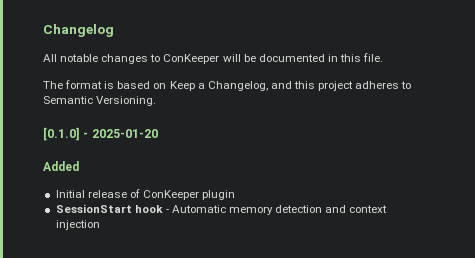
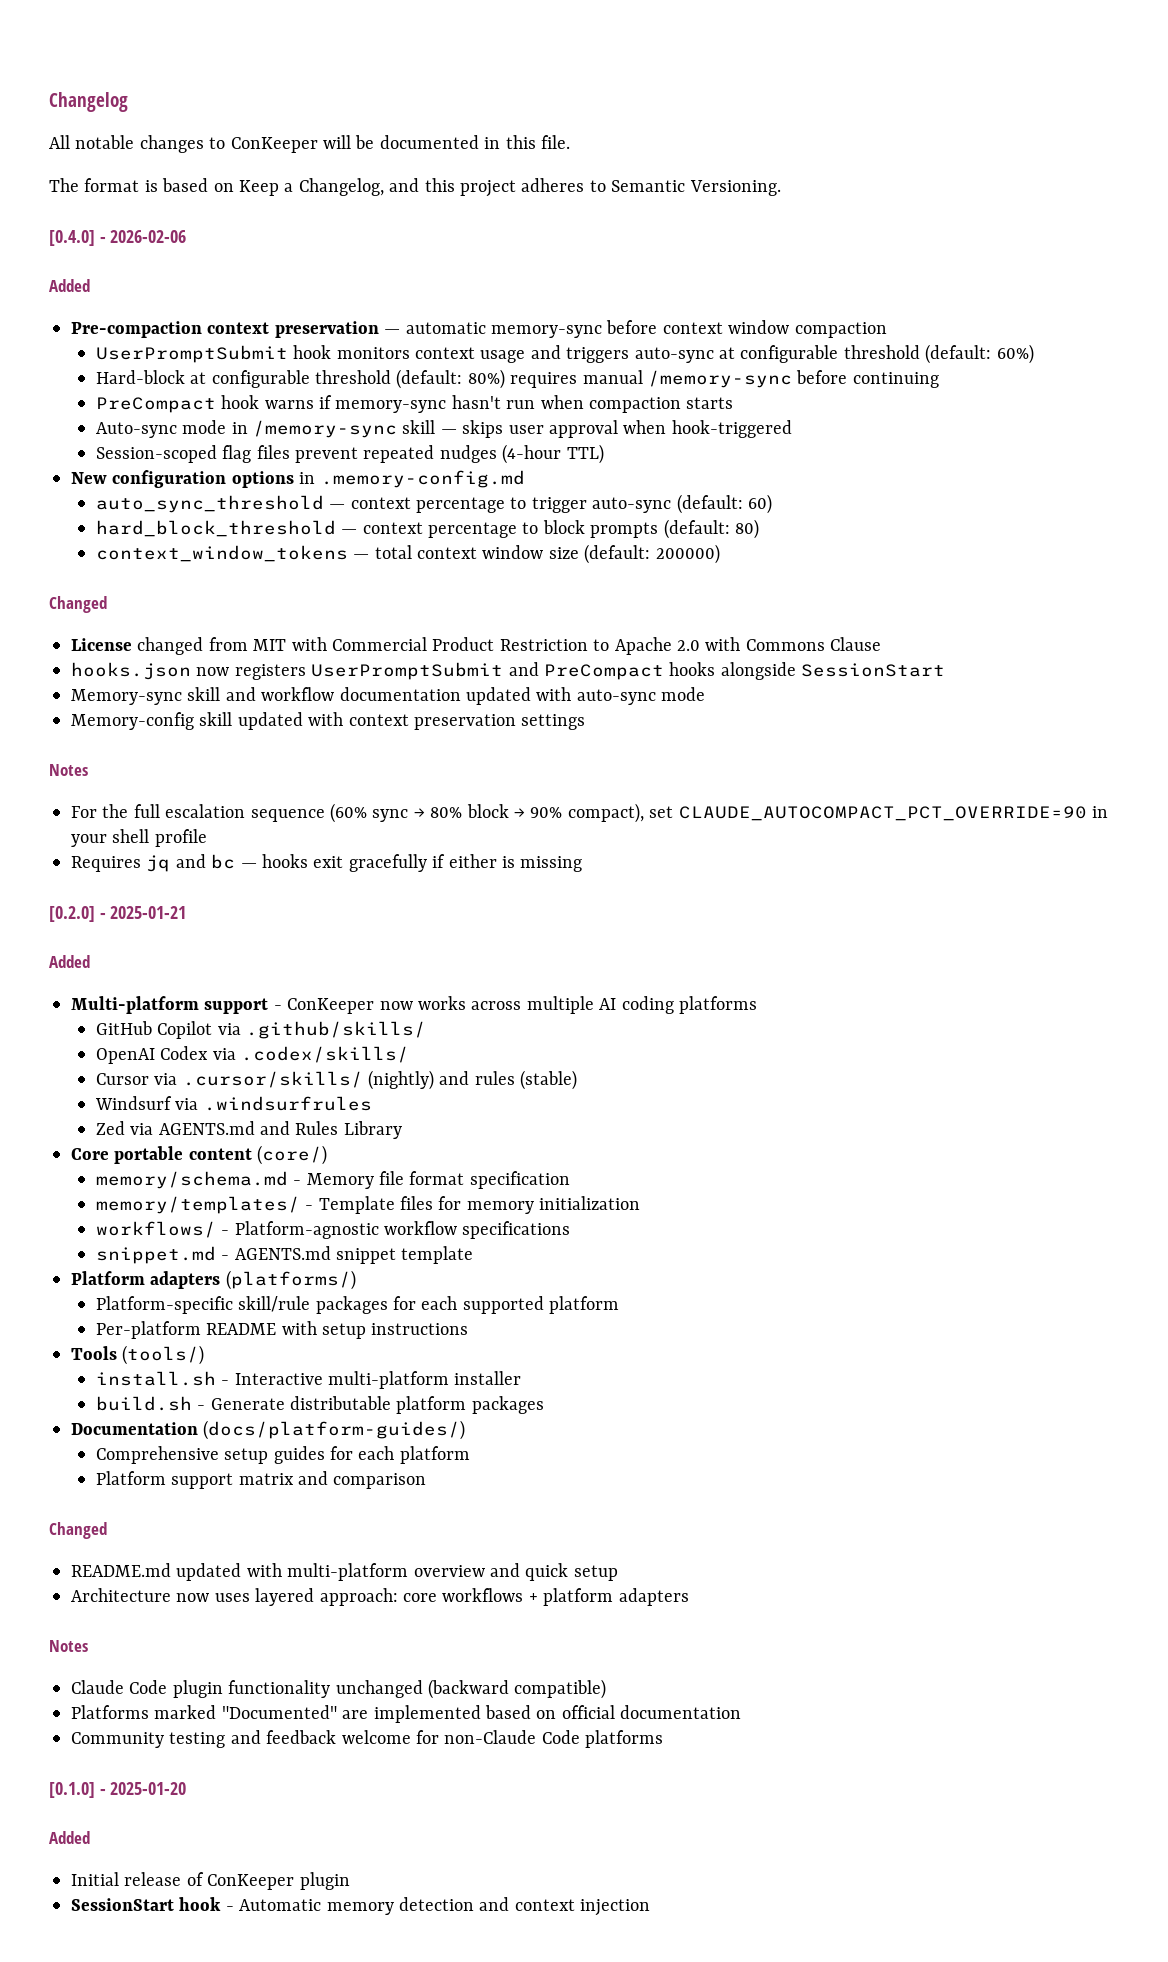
(157, 101) none -> [49,230,187,246] [49,279,90,292] [71,320,887,338] [95,344,1034,364] [95,369,939,389] [95,395,734,413] [95,420,792,438] [95,444,604,464] [71,470,525,488] [95,494,772,514] [95,519,759,539] [95,544,720,564] [49,596,107,613] [71,637,882,655] [71,662,946,680] [71,687,706,705] [71,712,586,730] [49,764,88,776] [71,803,1108,823] [71,829,207,847] [71,854,583,872] [49,906,187,922] [49,955,90,968] [71,996,757,1014] [95,1021,426,1039] [95,1046,409,1064] [95,1070,578,1090] [94,1096,372,1111] [95,1121,402,1139] [71,1145,328,1165] [95,1171,570,1189] [95,1196,641,1214] [95,1221,571,1239] [95,1246,474,1264] [71,1270,356,1290] [95,1296,620,1314] [95,1321,469,1339] [71,1345,205,1365] [95,1371,522,1389] [95,1396,544,1414] [71,1420,466,1440] [95,1446,470,1464] [95,1471,427,1489] [49,1522,107,1539] [71,1563,618,1581] [71,1588,689,1606] [49,1640,88,1652] [71,1679,607,1699] [71,1705,742,1723] [71,1730,664,1748] // [0.4.0] - 2026-02-06 // Added // Pre-compaction context preservation — automatic memory-sync before context window compaction // UserPromptSubmit hook monitors context usage and triggers auto-sync at configurable threshold (default: 60%) // Hard-block at configurable threshold (default: 80%) requires manual /memory-sync before continuing // PreCompact hook warns if memory-sync hasn't run when compaction starts // Auto-sync mode in /memory-sync skill — skips user approval when hook-triggered // Session-scoped flag files prevent repeated nudges (4-hour TTL) // New configuration options in .memory-config.md // auto_sync_threshold — context percentage to trigger auto-sync (default: 60) // hard_block_threshold — context percentage to block prompts (default: 80) // context_window_tokens — total context window size (default: 200000) // Changed // License changed from MIT with Commercial Product Restriction to Apache 2.0 with Commons Clause // hooks.json now registers UserPromptSubmit and PreCompact hooks alongside SessionStart // Memory-sync skill and workflow documentation updated with auto-sync mode // Memory-config skill updated with context preservation settings // Notes // For the full escalation sequence (60% sync → 80% block → 90% compact), set CLAUDE_AUTOCOMPACT_PCT_OVERRIDE=90 in your shell profile // Requires jq and bc — hooks exit gracefully if either is missing // [0.2.0] - 2025-01-21 // Added // Multi-platform support - ConKeeper now works across multiple AI coding platforms // GitHub Copilot via .github/skills/ // OpenAI Codex via .codex/skills/ // Cursor via .cursor/skills/ (nightly) and rules (stable) // Windsurf via .windsurfrules // Zed via AGENTS.md and Rules Library // Core portable content (core/) // memory/schema.md - Memory file format specification // memory/templates/ - Template files for memory initialization // workflows/ - Platform-agnostic workflow specifications // snippet.md - AGENTS.md snippet template // Platform adapters (platforms/) // Platform-specific skill/rule packages for each supported platform // Per-platform README with setup instructions // Tools (tools/) // install.sh - Interactive multi-platform installer // build.sh - Generate distributable platform packages // Documentation (docs/platform-guides/) // Comprehensive setup guides for each platform // Platform support matrix and comparison // Changed // README.md updated with multi-platform overview and quick setup // Architecture now uses layered approach: core workflows + platform adapters // Notes // Claude Code plugin functionality unchanged (backward compatible) // Platforms marked "Documented" are implemented based on official documentation // Community testing and feedback welcome for non-Claude Code platforms

